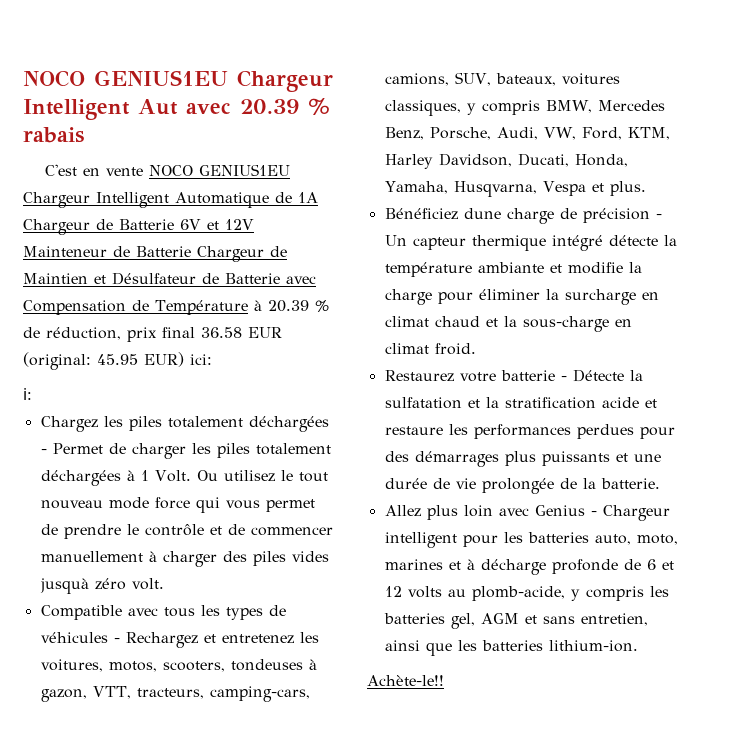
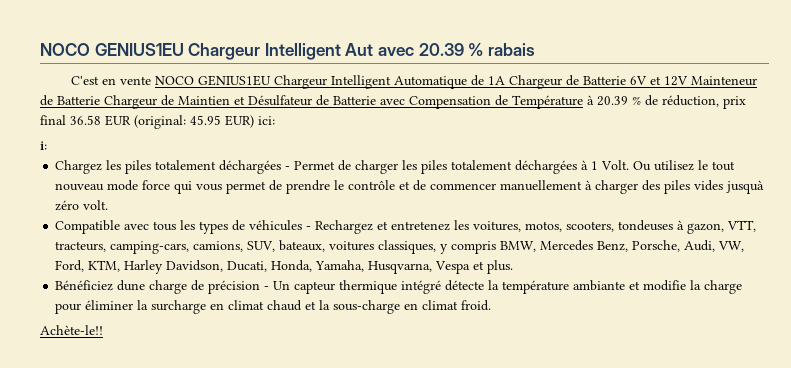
[384,369,643,382] [384,397,657,409] [384,424,675,439] [384,451,661,467] [384,478,660,494] [384,505,670,521] [384,532,678,548] [384,559,674,575] [384,586,669,601] [383,613,648,629] [384,640,638,656] // Restaurez votre batterie - Détecte la sulfatation et la stratification acide et restaure les performances perdues pour des démarrages plus puissants et une durée de vie prolongée de la batterie. // Allez plus loin avec Genius - Chargeur intelligent pour les batteries auto, moto, marines et à décharge profonde de 6 et 12 volts au plomb-acide, y compris les batteries gel, AGM et sans entretien, ainsi que les batteries lithium-ion. -> (492, 305) none

